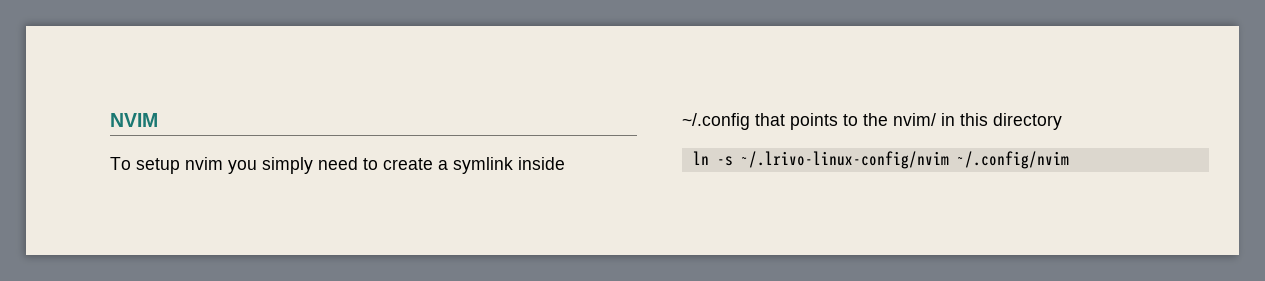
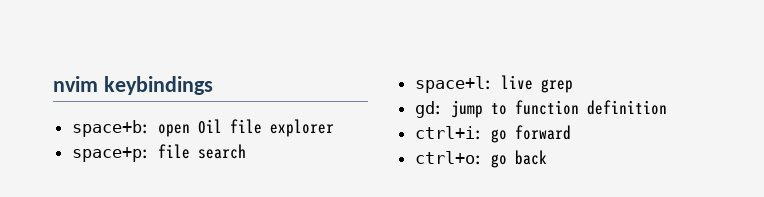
[110,113,158,127] [110,157,565,174] [682,113,1062,130] [692,151,1069,169] NVIM // To setup nvim you simply need to create a symlink inside ~/.config that points to the nvim/ in this directory // ln -s ~/.lrivo-linux-config/nvim ~/.config/nvim -> [53,76,213,95] [71,119,334,137] [71,144,246,162] [414,75,573,93] [414,100,667,118] [414,125,571,143] [414,150,547,168] nvim keybindings // space+b: open Oil file explorer // space+p: file search // space+l: live grep // gd: jump to function definition // ctrl+i: go forward // ctrl+o: go back

